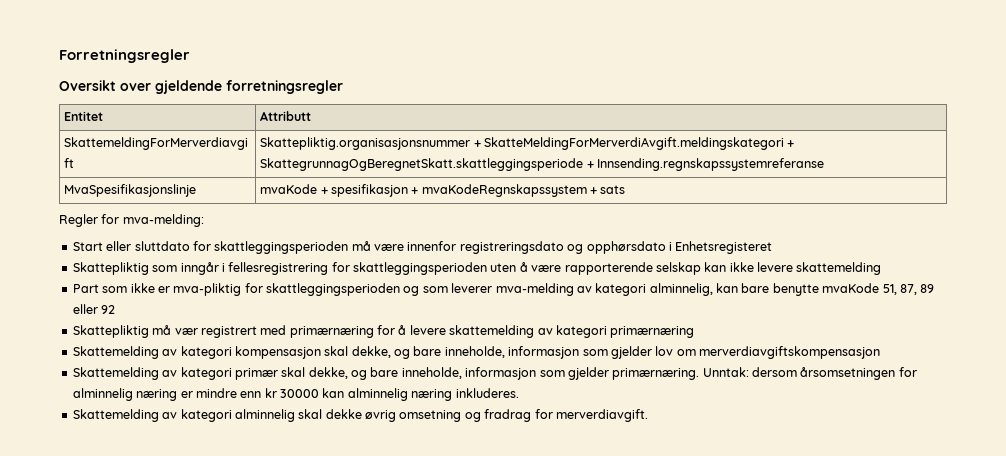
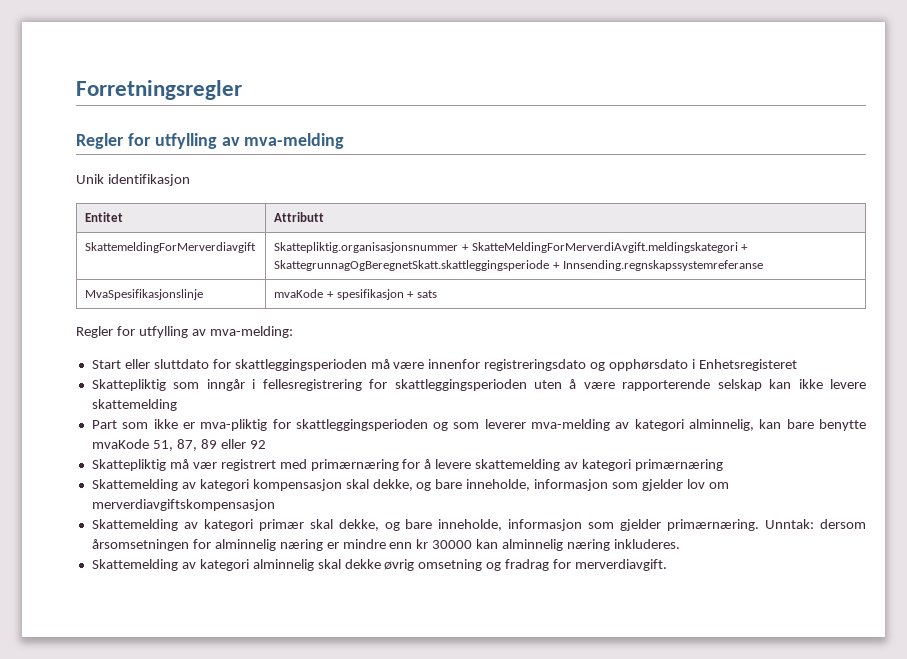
[59,80,343,94] Oversikt over gjeldende forretningsregler -> [76,133,345,149] [76,174,190,186] Regler for utfylling av mva-melding // Unik identifikasjon
[421,184,598,197] mvaKodeRegnskapssystem + -> (415, 294) none
(120, 219) none -> [138,326,206,338] utfylling av

